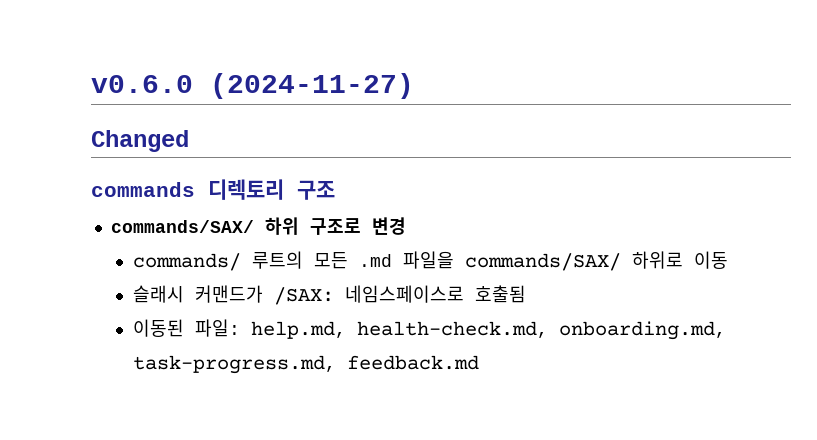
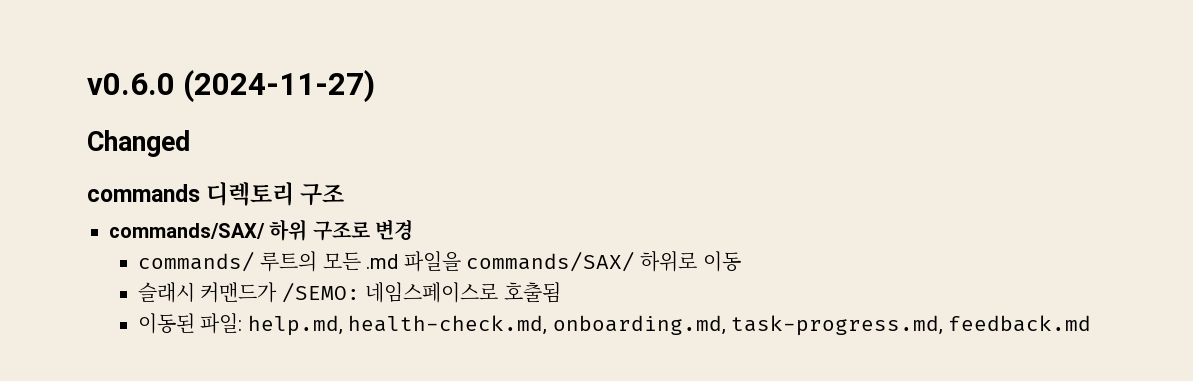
[273,287,334,305] /SAX: -> [281,282,360,303] /SEMO:

